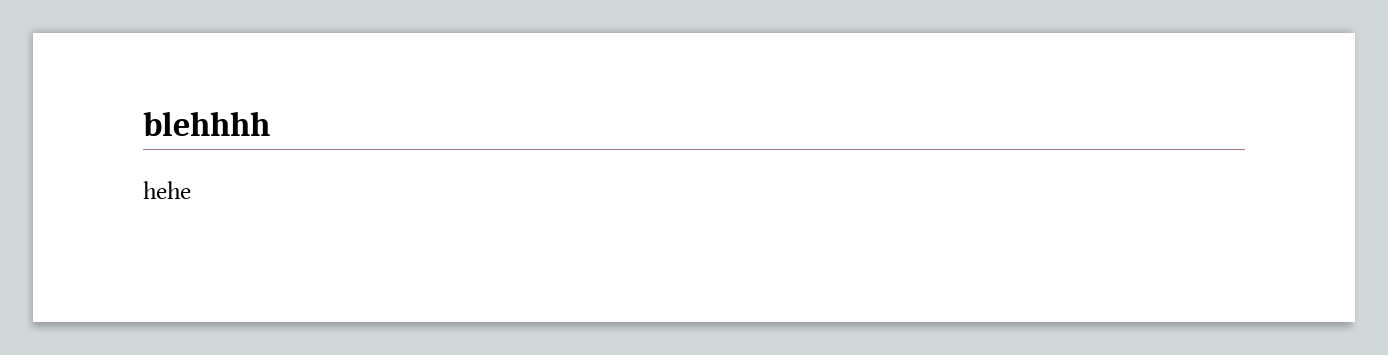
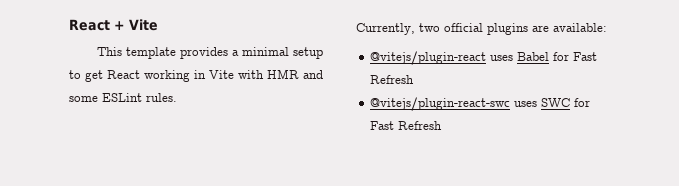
[143,111,270,136] [143,181,191,199] blehhhh // hehe -> [69,19,158,31] [96,47,323,59] [69,69,323,82] [69,93,177,102] [356,23,607,35] [370,51,598,65] [370,75,415,84] [370,97,591,111] [370,121,443,130] React + Vite // This template provides a minimal setup to get React working in Vite with HMR and some ESLint rules. // Currently, two official plugins are available: // @vitejs/plugin-react uses Babel for Fast Refresh // @vitejs/plugin-react-swc uses SWC for Fast Refresh

